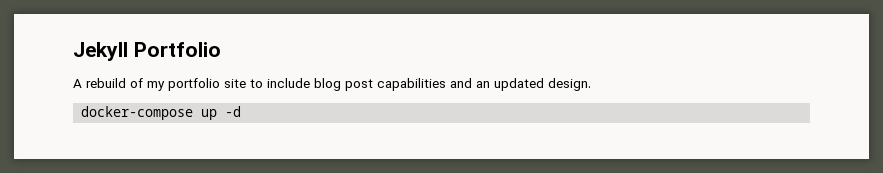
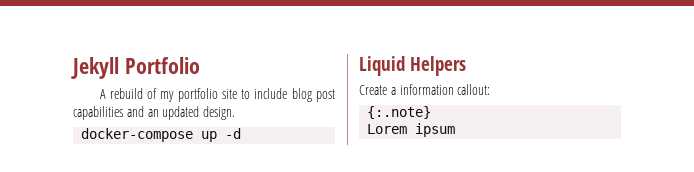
(242, 111) none -> [359,56,467,76] [359,84,491,95] [367,106,432,119] [367,123,456,137] // Liquid Helpers // Create a information callout: // {:.note} // Lorem ipsum

